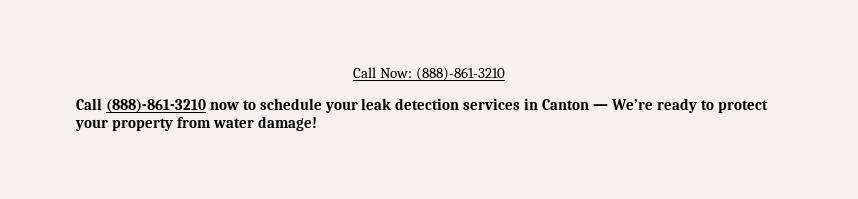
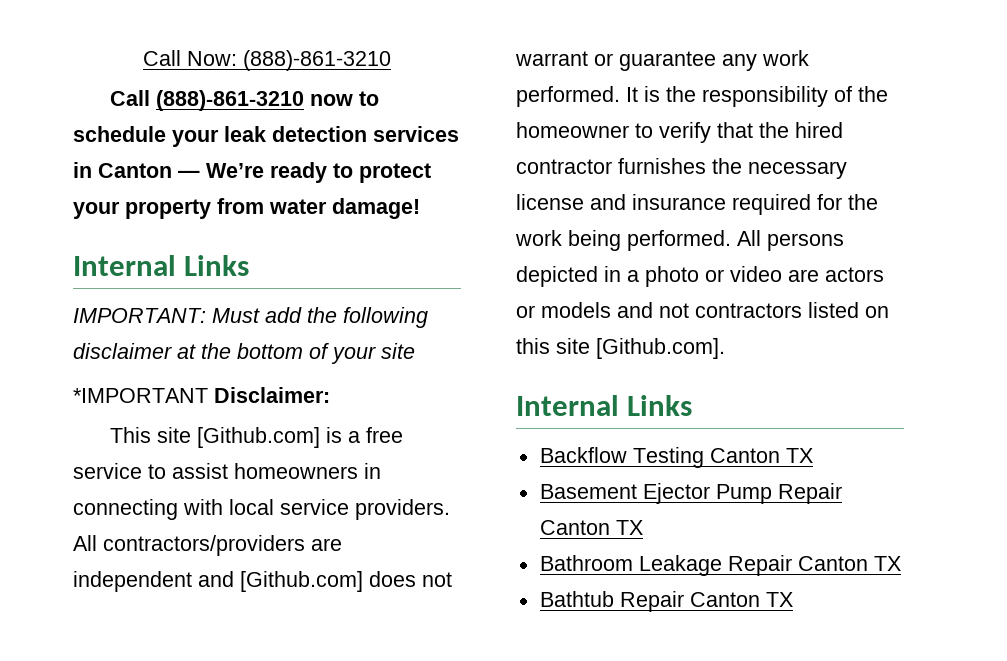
(317, 123) none -> [73,255,250,276] [73,307,428,328] [73,343,415,364] [73,387,330,403] [110,427,404,448] [73,463,381,479] [73,499,450,520] [73,535,342,556] [73,571,452,592] [515,50,809,71] [516,86,888,107] [516,122,843,143] [516,158,847,179] [516,194,878,215] [515,230,844,251] [516,266,884,287] [516,302,889,318] [516,338,725,359] [516,395,693,416] [539,447,813,468] [539,483,842,504] [539,520,643,535] [539,555,901,576] [539,591,793,612] // Internal Links // IMPORTANT: Must add the following disclaimer at the bottom of your site // *IMPORTANT Disclaimer: // This site [Github.com] is a free service to assist homeowners in connecting with local service providers. All contractors/providers are independent and [Github.com] does not warrant or guarantee any work performed. It is the responsibility of the homeowner to verify that the hired contractor furnishes the necessary license and insurance required for the work being performed. All persons depicted in a photo or video are actors or models and not contractors listed on this site [Github.com]. // Internal Links // Backflow Testing Canton TX // Basement Ejector Pump Repair Canton TX // Bathroom Leakage Repair Canton TX // Bathtub Repair Canton TX

